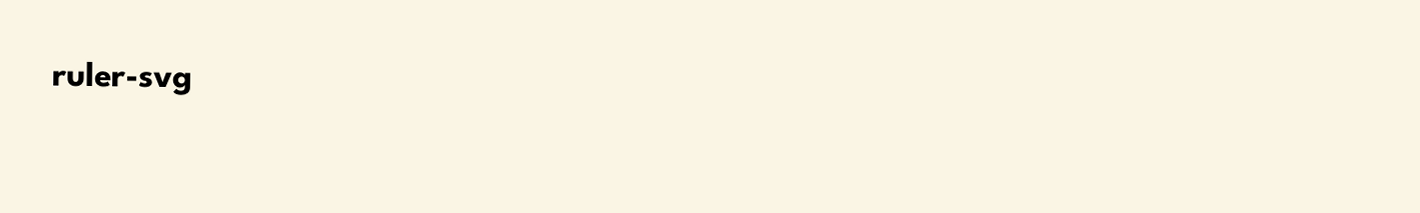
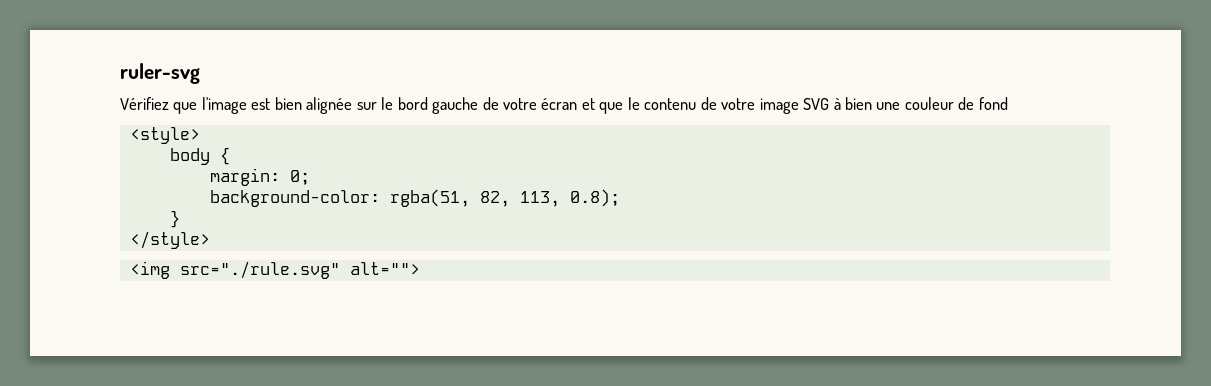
(193, 78) none -> [120,97,1008,114] [129,127,200,144] [169,147,230,165] [209,168,310,186] [209,189,620,207] [169,210,180,228] [129,231,210,249] [129,261,420,279] // Vérifiez que l'image est bien alignée sur le bord gauche de votre écran et que le contenu de votre image SVG à bien une couleur de fond // <style> // body { // margin: 0; // background-color: rgba(51, 82, 113, 0.8); // } // </style> // <img src="./rule.svg" alt="">

